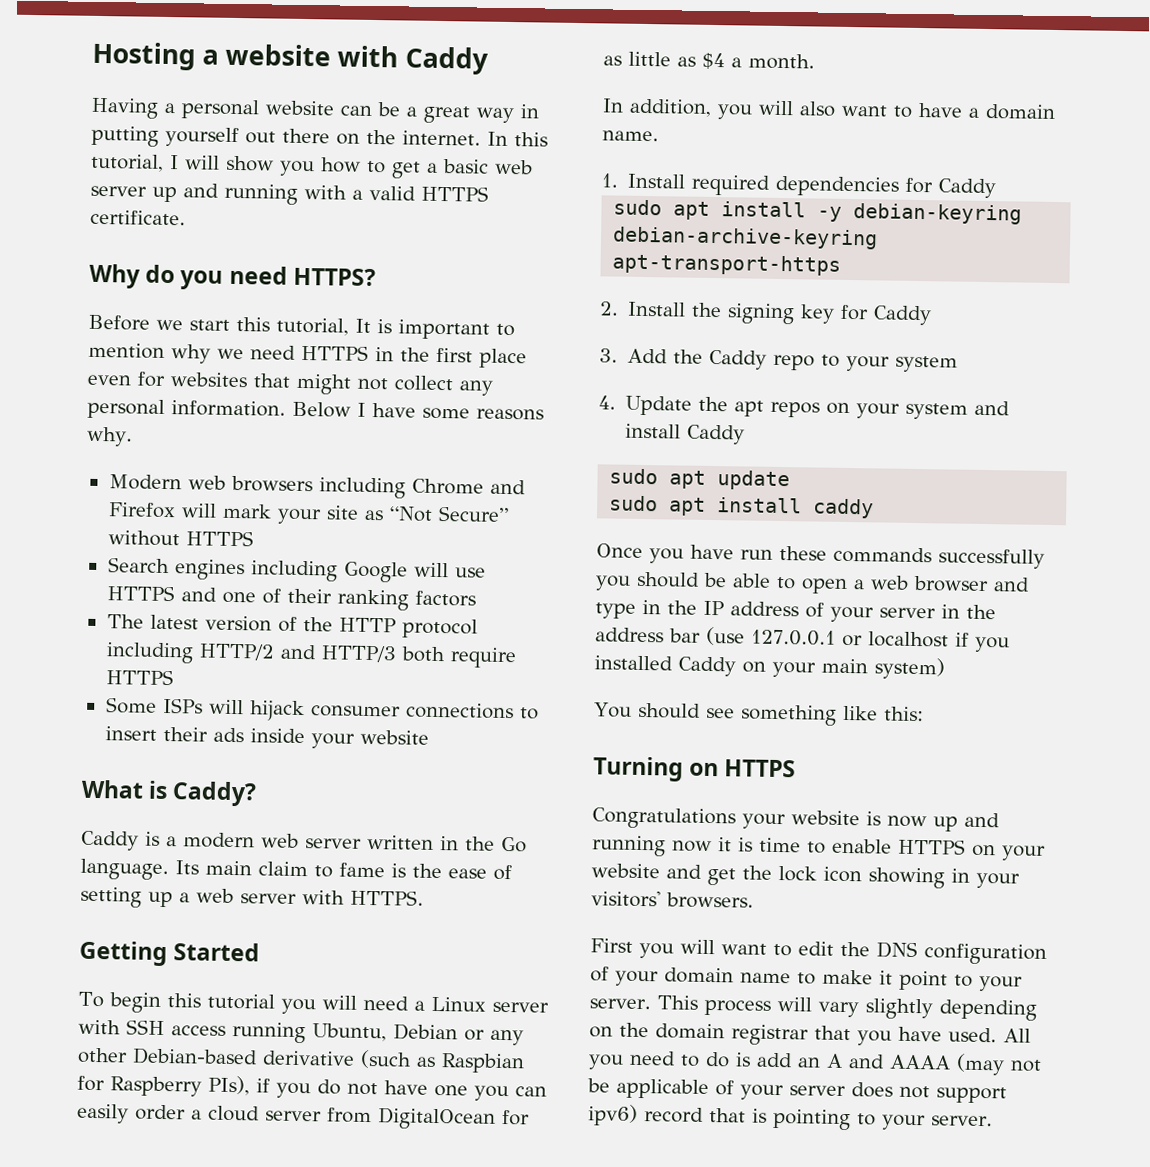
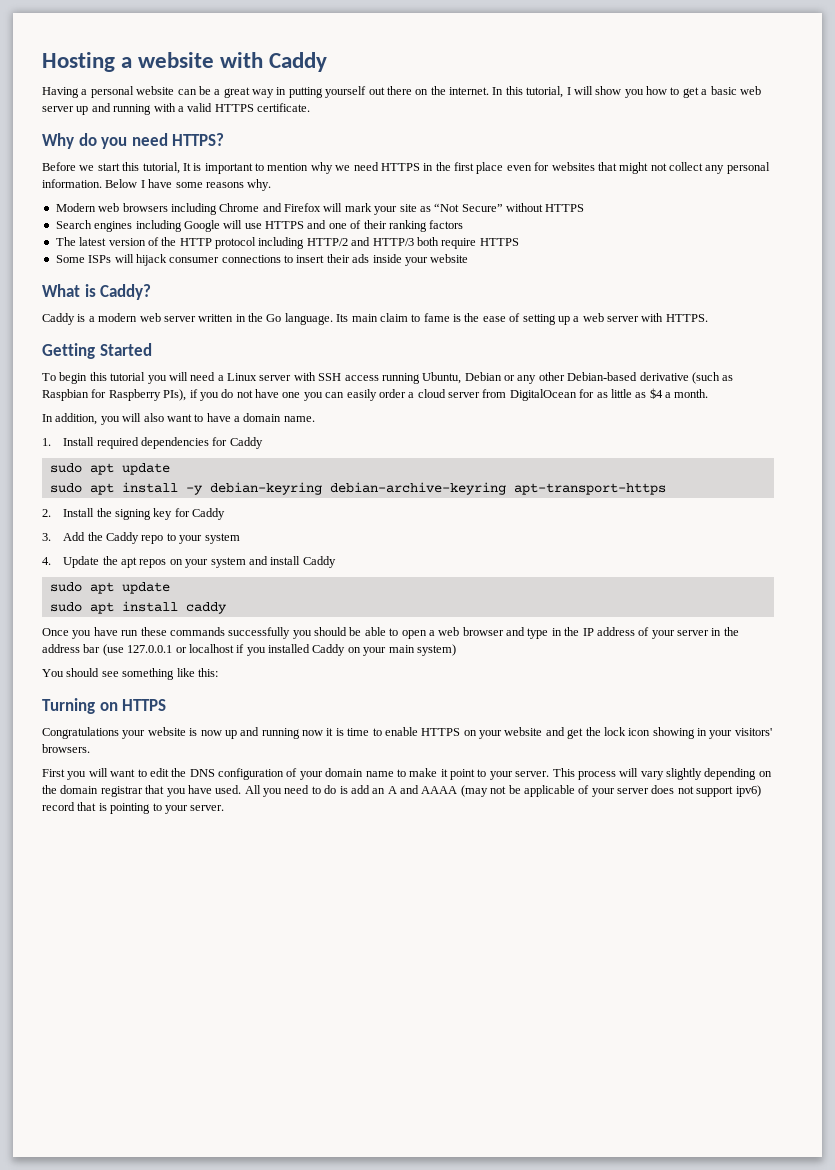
(997, 188) none -> [49,463,170,475] // sudo apt update

